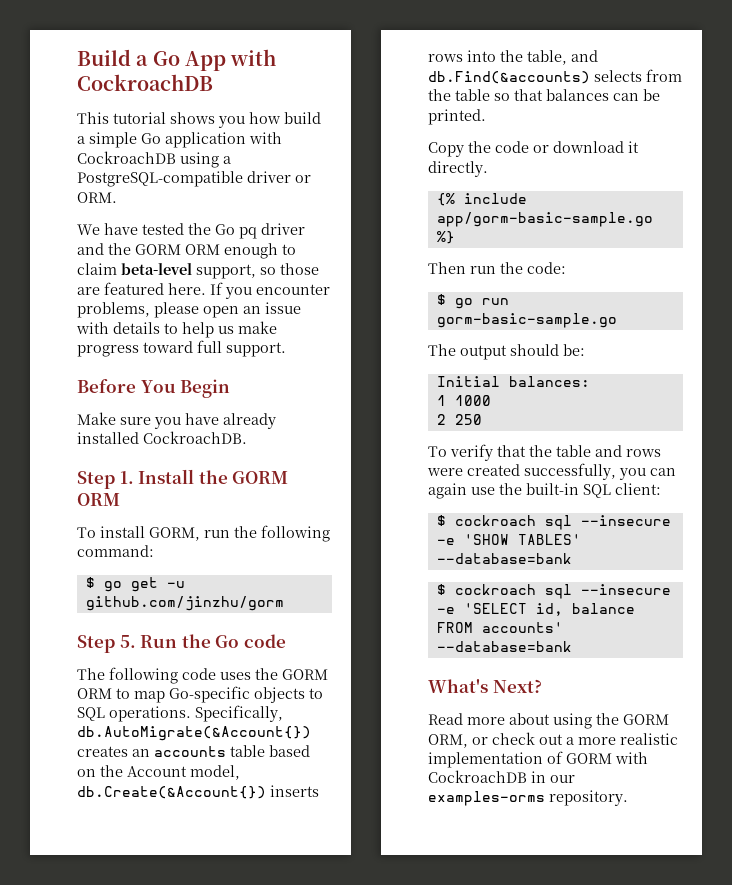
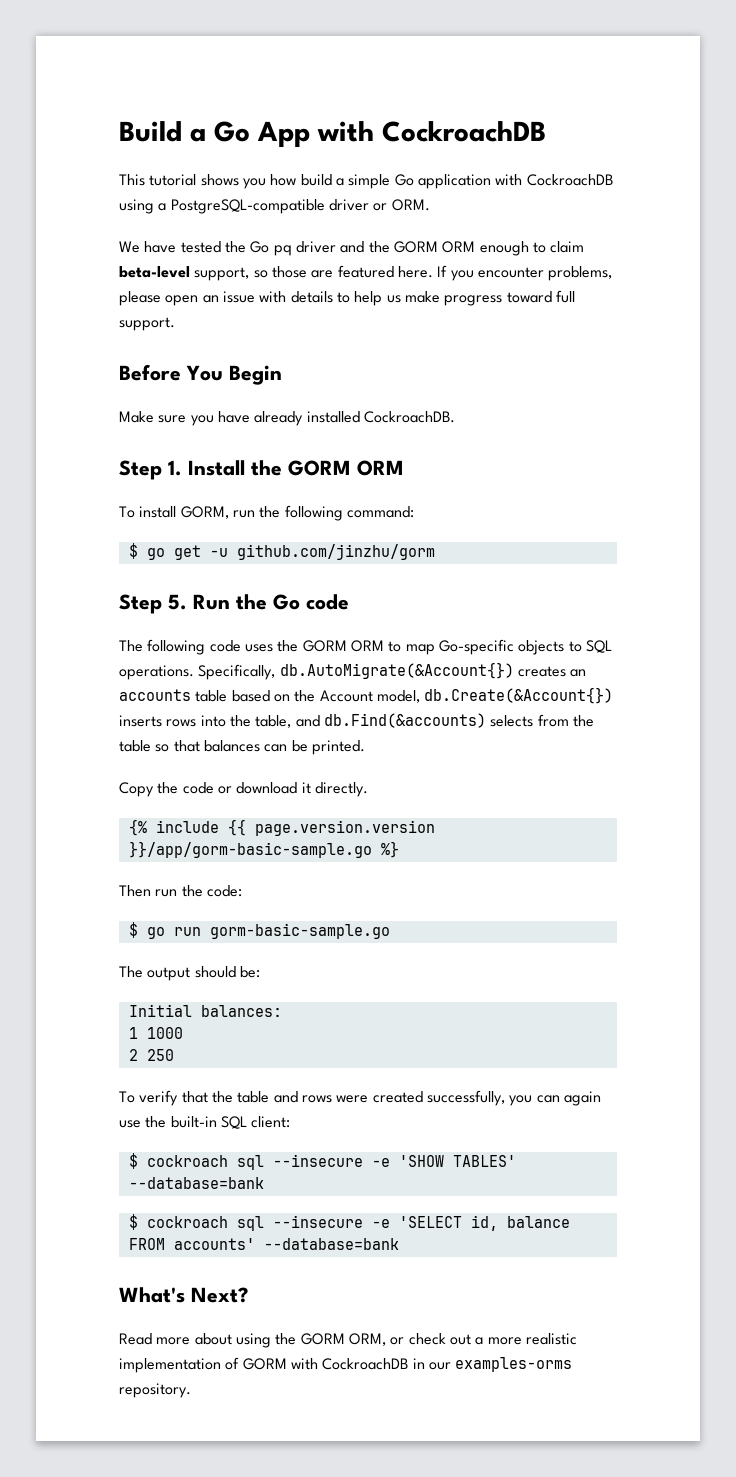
[436,212,653,227] app/gorm-basic-sample.go -> [227,819,435,836] [128,841,372,858] {{ page.version.version }}/app/gorm-basic-sample.go

